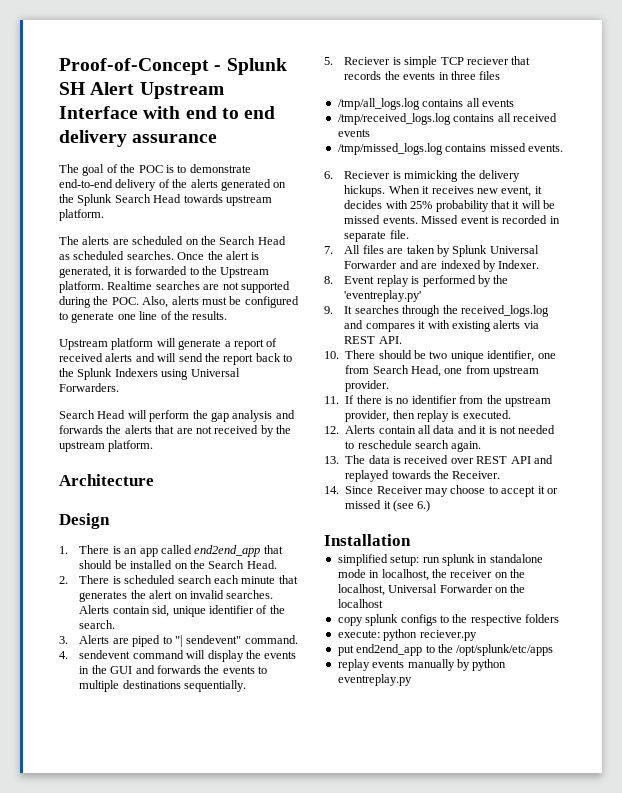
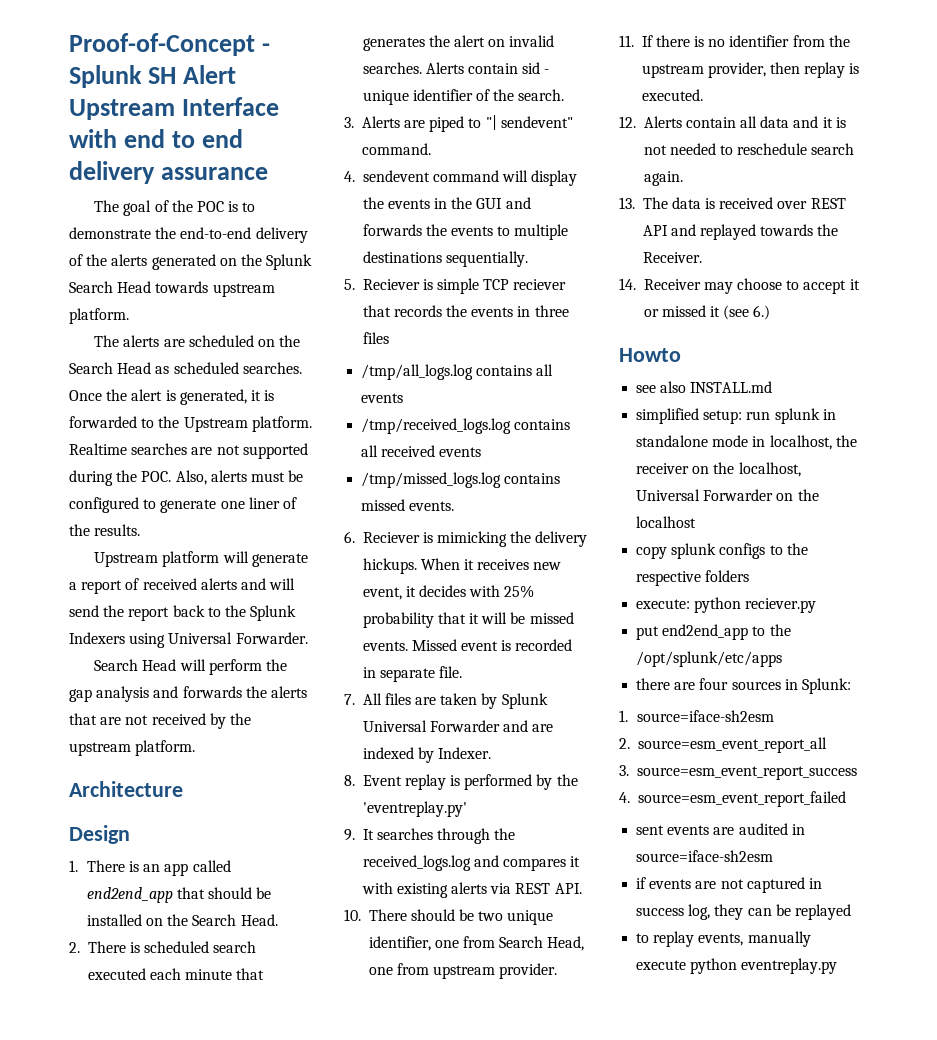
(251, 168) none -> [155,227,177,239] the
[139,311,158,320] line -> [248,497,280,509] liner
[59,383,119,392] Forwarders. -> [235,632,308,644] Forwarder.
(212, 579) none -> [87,968,146,980] executed
[152,605,170,617] sid, -> [522,62,550,74] sid -
[345,486,374,494] Since -> (636, 284) none
[324,534,411,546] Installation -> [619,348,681,362] [636,381,773,393] Howto // see also INSTALL.md
[337,659,470,671] replay events manually by -> [636,678,851,694] [619,710,774,722] [619,737,827,753] [619,765,857,780] [619,791,846,807] [636,823,805,835] [636,850,774,862] [636,877,822,893] [636,904,851,920] [636,931,811,947] [636,960,687,970] there are four sources in Splunk: // 1. source=iface-sh2esm // 2. source=esm_event_report_all // 3. source=esm_event_report_success // 4. source=esm_event_report_failed // sent events are audited in source=iface-sh2esm // if events are not captured in success log, they can be replayed // to replay events, manually execute

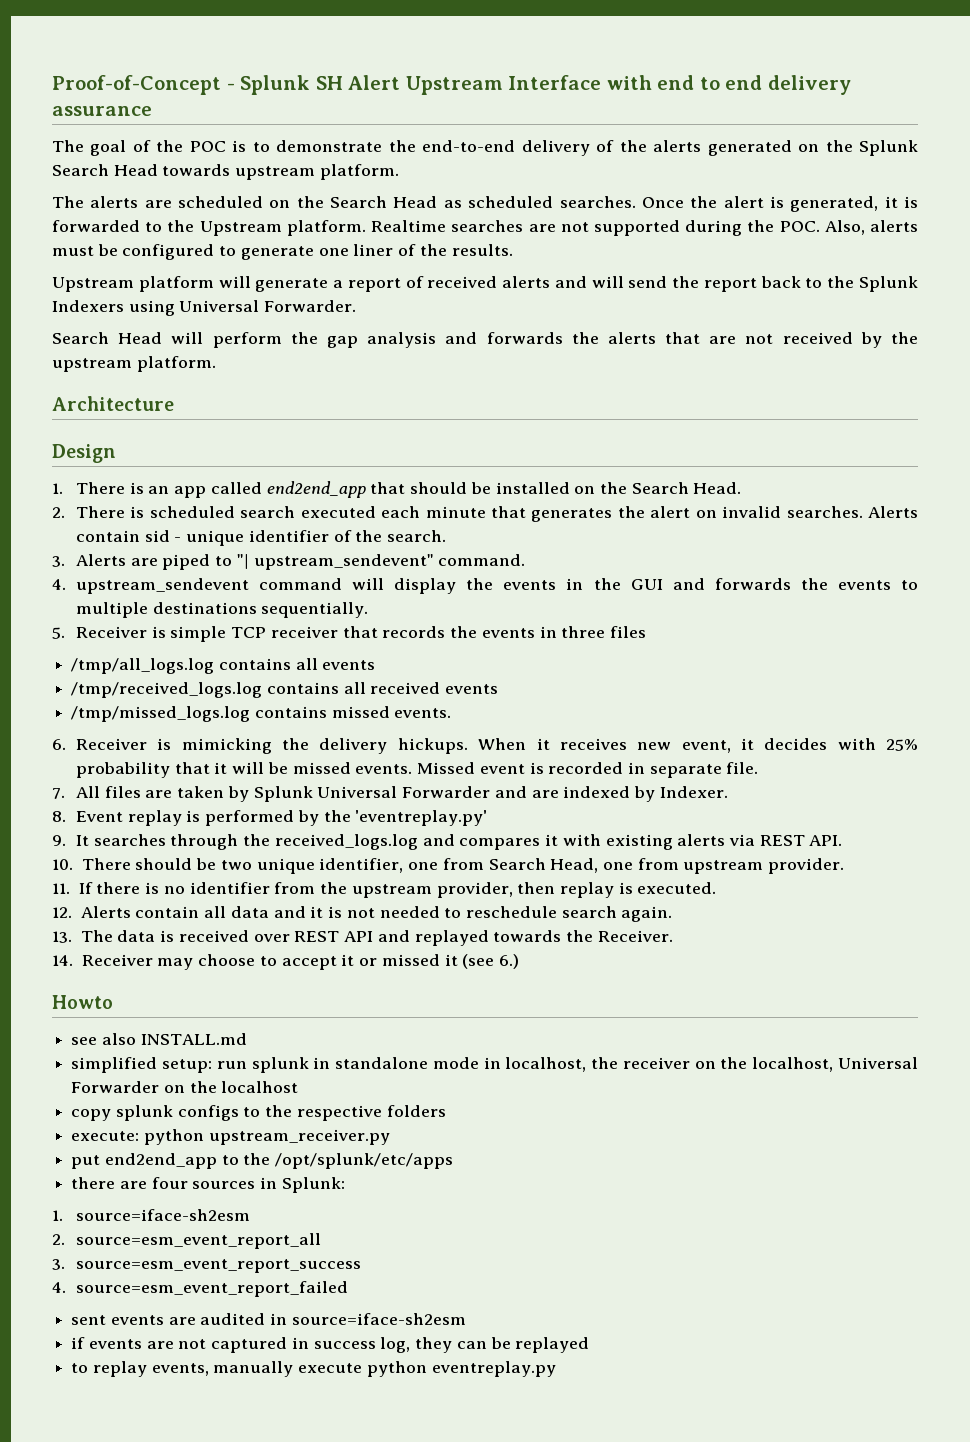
[500,116,573,128] sendevent" -> [253,554,434,570] upstream_sendevent"
[362,170,430,182] sendevent -> [76,578,250,594] upstream_sendevent
[362,279,420,290] Reciever -> [76,626,148,638] Receiver
[513,279,567,290] reciever -> [270,626,338,638] receiver
[362,532,420,543] Reciever -> [76,738,148,750] Receiver
[745,598,817,613] reciever.py -> [208,1129,390,1145] upstream_receiver.py

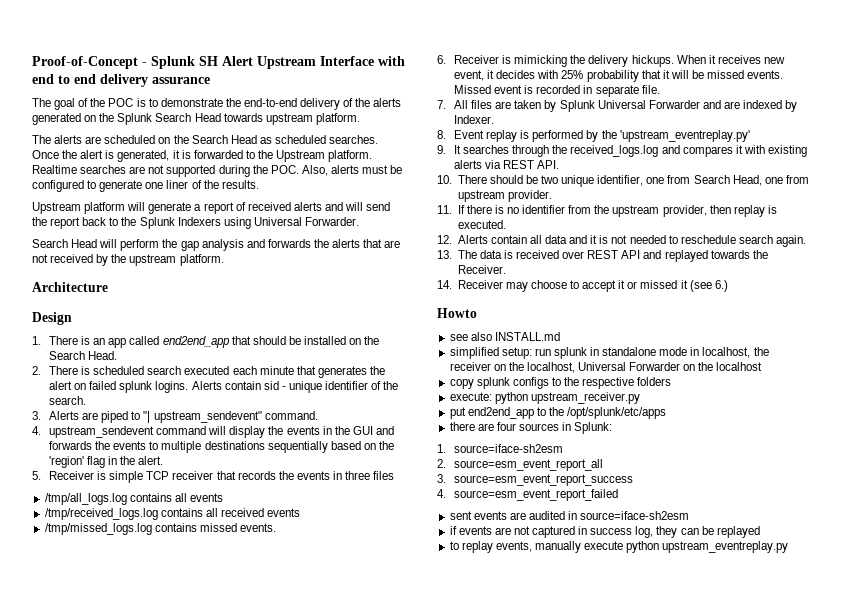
[722,506,863,518] invalid searches. -> [89,381,189,393] failed splunk logins.
[261,602,369,618] sequentially. -> [267,441,394,453] [49,456,164,468] sequentially based on the 'region' flag in the alert.
[355,810,488,826] 'eventreplay.py' -> [619,130,750,142] 'upstream_eventreplay.py'
[431,1361,556,1377] eventreplay.py -> [662,541,789,553] upstream_eventreplay.py

